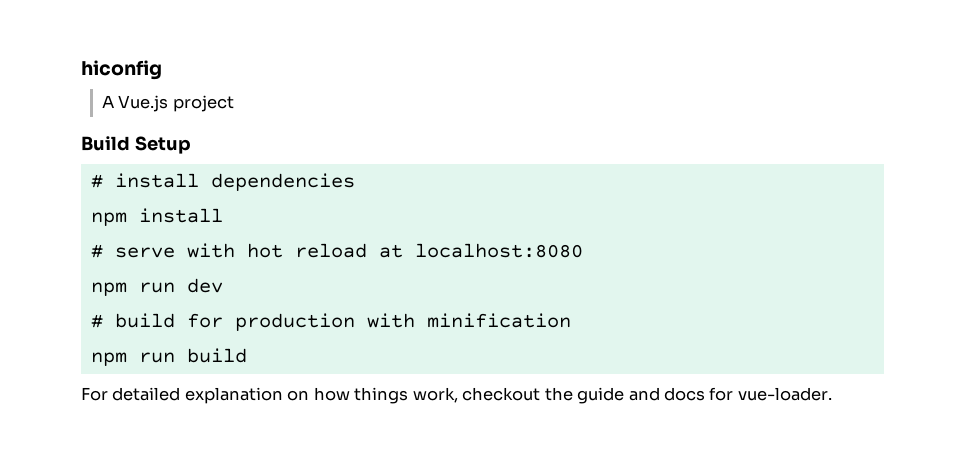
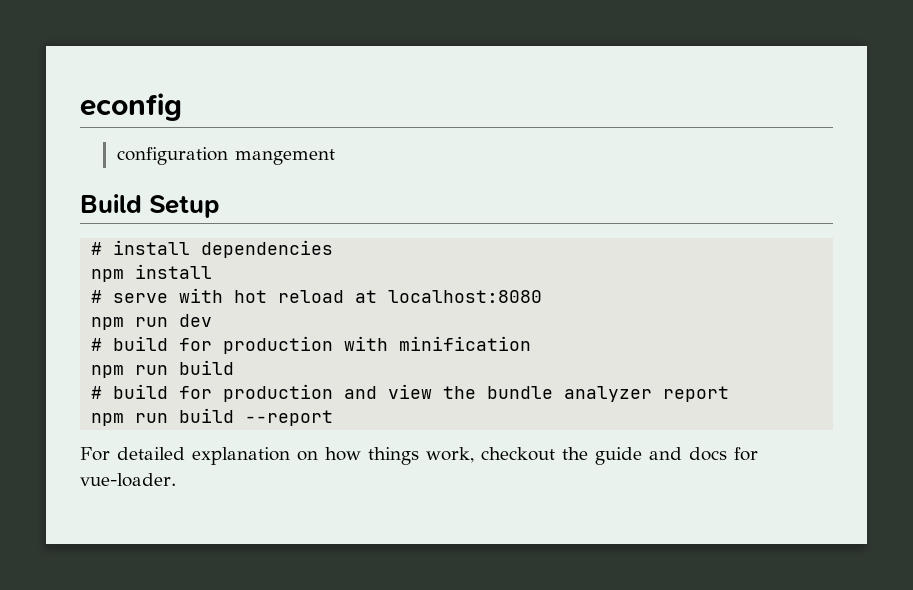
[81,60,162,80] [101,95,234,112] hiconfig // A Vue.js project -> [80,93,182,121] [116,147,335,165] econfig // configuration mangement
(247, 355) none -> [91,384,730,402] [91,408,334,426] // # build for production and view the bundle analyzer report // npm run build --report

